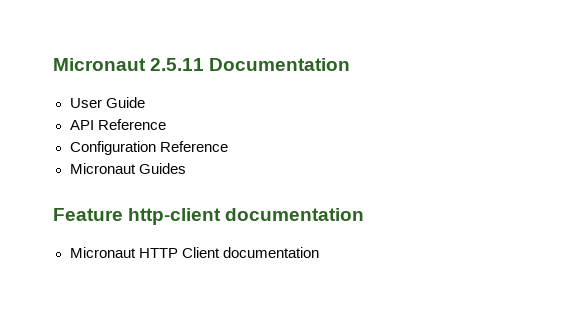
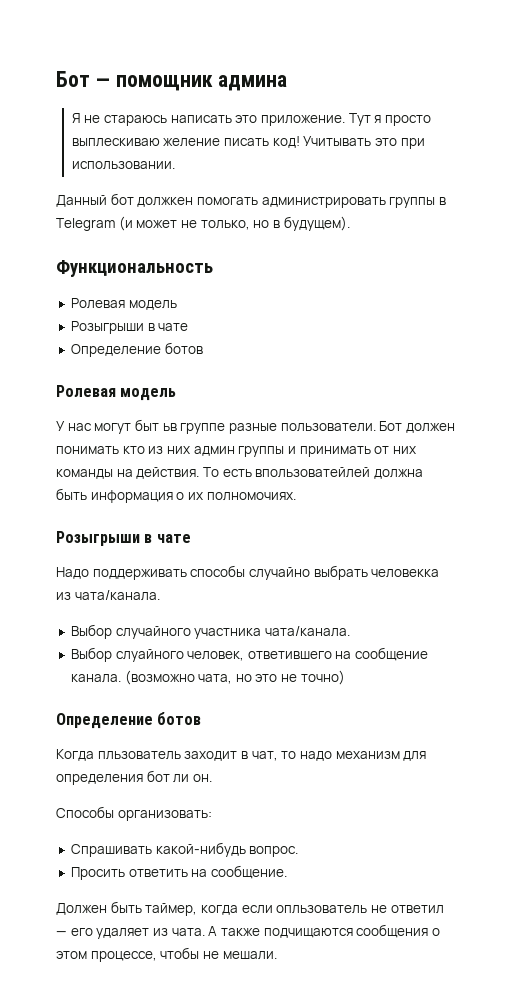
[53,58,351,71] [69,97,145,108] [69,119,166,130] [69,141,228,155] [69,163,186,174] [53,208,365,225] [69,247,319,258] Micronaut 2.5.11 Documentation // User Guide // API Reference // Configuration Reference // Micronaut Guides // Feature http-client documentation // Micronaut HTTP Client documentation -> [56,71,288,91] [71,113,431,126] [71,136,425,149] [71,161,175,170] [56,193,446,208] [56,216,350,231] [56,260,213,277] [70,298,177,310] [70,321,189,334] [70,342,203,357] [56,385,177,401] [56,419,455,434] [56,446,416,457] [56,467,423,479] [56,488,296,503] [56,531,191,546] [56,565,440,580] [56,590,160,601] [70,624,350,639] [70,647,429,662] [70,670,345,685] [56,712,202,729] [56,749,427,761] [56,770,212,785] [56,806,212,821] [70,842,299,857] [70,865,287,880] [56,901,444,916] [56,924,440,939] [56,947,277,962] Бот — помощник админа // Я не стараюсь написать это приложение. Тут я просто выплескиваю желение писать код! Учитывать это при использовании. // Данный бот должкен помогать администрировать группы в Telegram (и может не только, но в будущем). // Функциональность // Ролевая модель // Розыгрыши в чате // Определение ботов // Ролевая модель // У нас могут быт ьв группе разные пользователи. Бот должен понимать кто из них админ группы и принимать от них команды на действия. То есть впользоватейлей должна быть информация о их полномочиях. // Розыгрыши в чате // Надо поддерживать способы случайно выбрать человекка из чата/канала. // Выбор случайного участника чата/канала. // Выбор слуайного человек, ответившего на сообщение канала. (возможно чата, но это не точно) // Определение ботов // Когда пльзователь заходит в чат, то надо механизм для определения бот ли он. // Способы организовать: // Спрашивать какой-нибудь вопрос. // Просить ответить на сообщение. // Должен быть таймер, когда если опльзователь не ответил — его удаляет из чата. А также подчищаются сообщения о этом процессе, чтобы не мешали.

